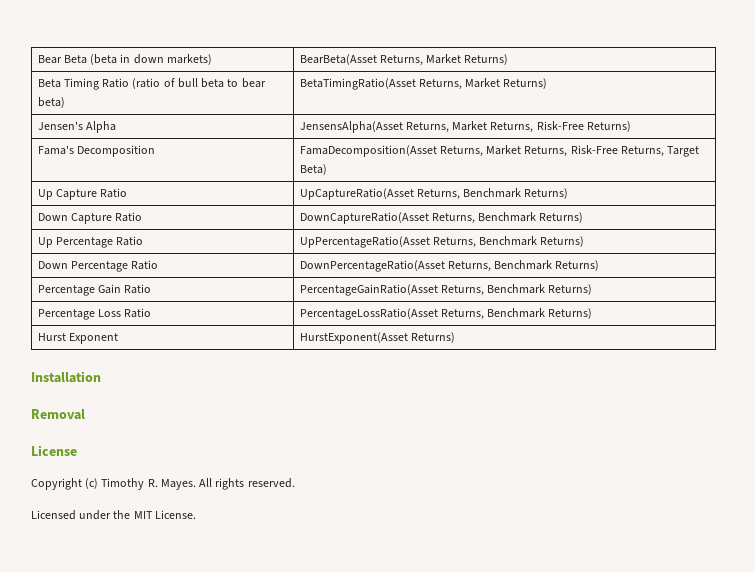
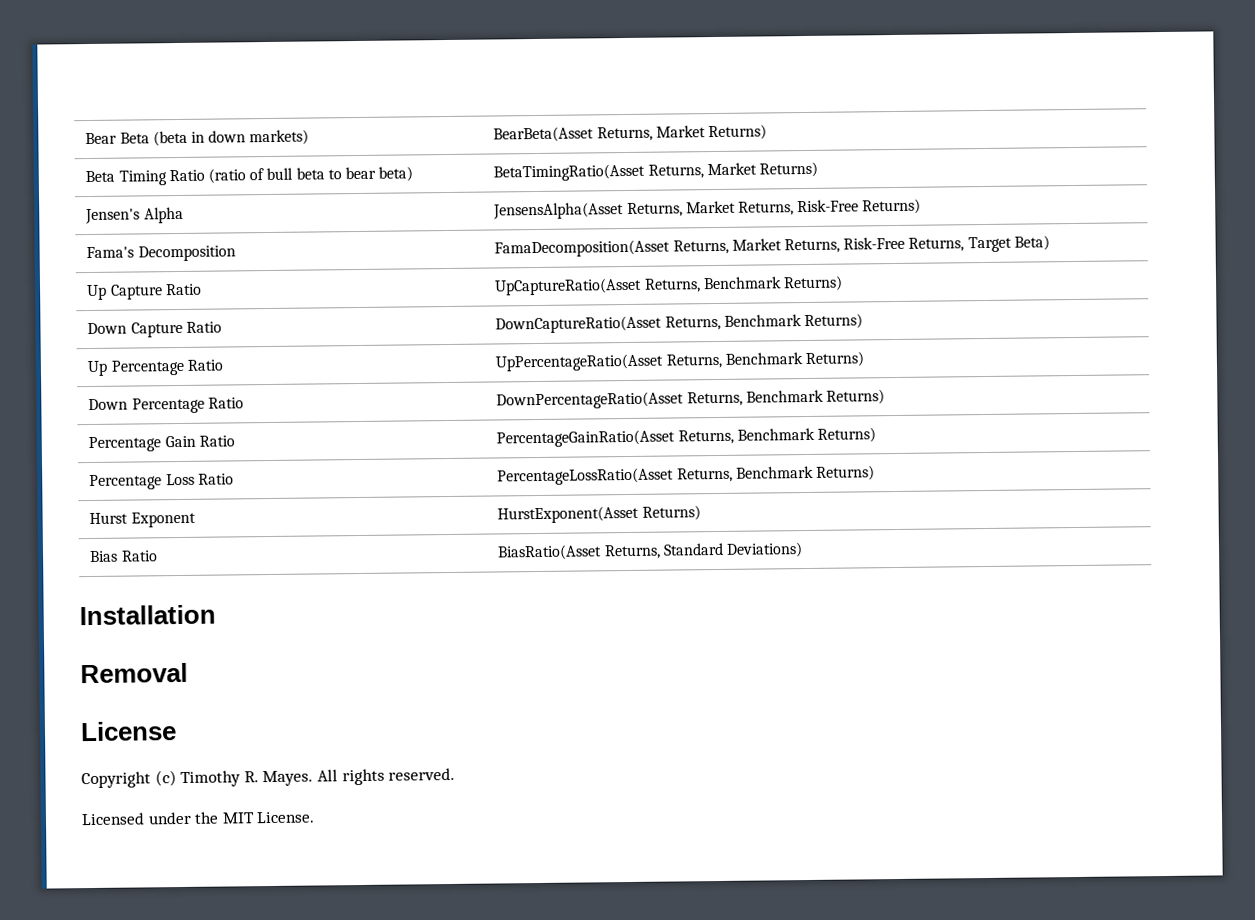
(455, 337) none -> [89,550,158,563] [497,542,804,561] // Bias Ratio | BiasRatio(Asset Returns, Standard Deviations)

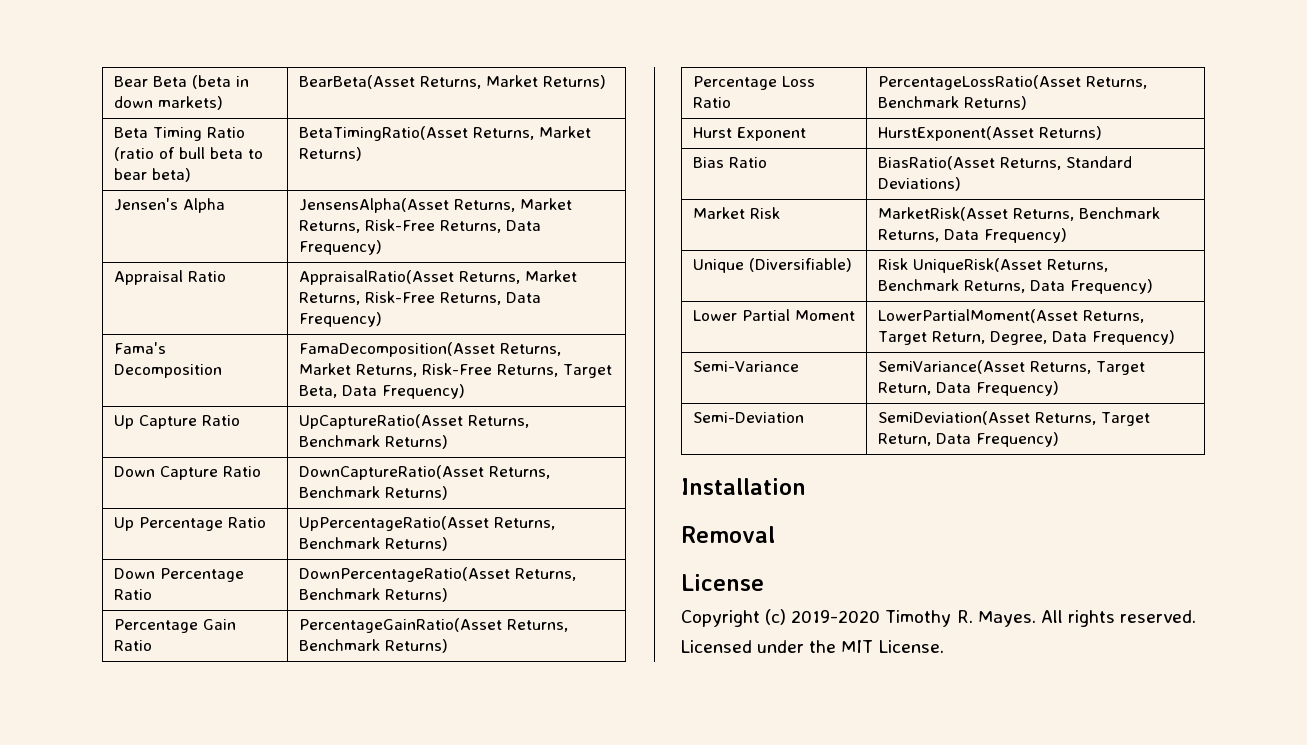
[862,198,922,215] Returns) -> [439,220,541,233] [298,240,382,255] [113,270,226,285] [298,270,577,285] [298,291,541,305] [298,312,382,327] Returns, Data Frequency) // Appraisal Ratio | AppraisalRatio(Asset Returns, Market Returns, Risk-Free Returns, Data Frequency)
[1013,235,1050,251] Beta) -> [298,384,465,399] Beta, Data Frequency)
(804, 550) none -> [692,207,780,219] [877,207,1160,221] [877,228,1067,243] [692,258,852,273] [877,258,1108,273] [877,279,1153,294] [692,309,855,321] [877,309,1144,323] [877,330,1175,345] [692,361,799,372] [877,360,1145,375] [877,381,1059,396] [692,412,804,423] [877,411,1150,426] [877,432,1059,447] // Market Risk | MarketRisk(Asset Returns, Benchmark Returns, Data Frequency) // Unique (Diversifiable) | Risk UniqueRisk(Asset Returns, Benchmark Returns, Data Frequency) // Lower Partial Moment | LowerPartialMoment(Asset Returns, Target Return, Degree, Data Frequency) // Semi-Variance | SemiVariance(Asset Returns, Target Return, Data Frequency) // Semi-Deviation | SemiDeviation(Asset Returns, Target Return, Data Frequency)
(177, 778) none -> [791,610,881,623] 2019-2020

